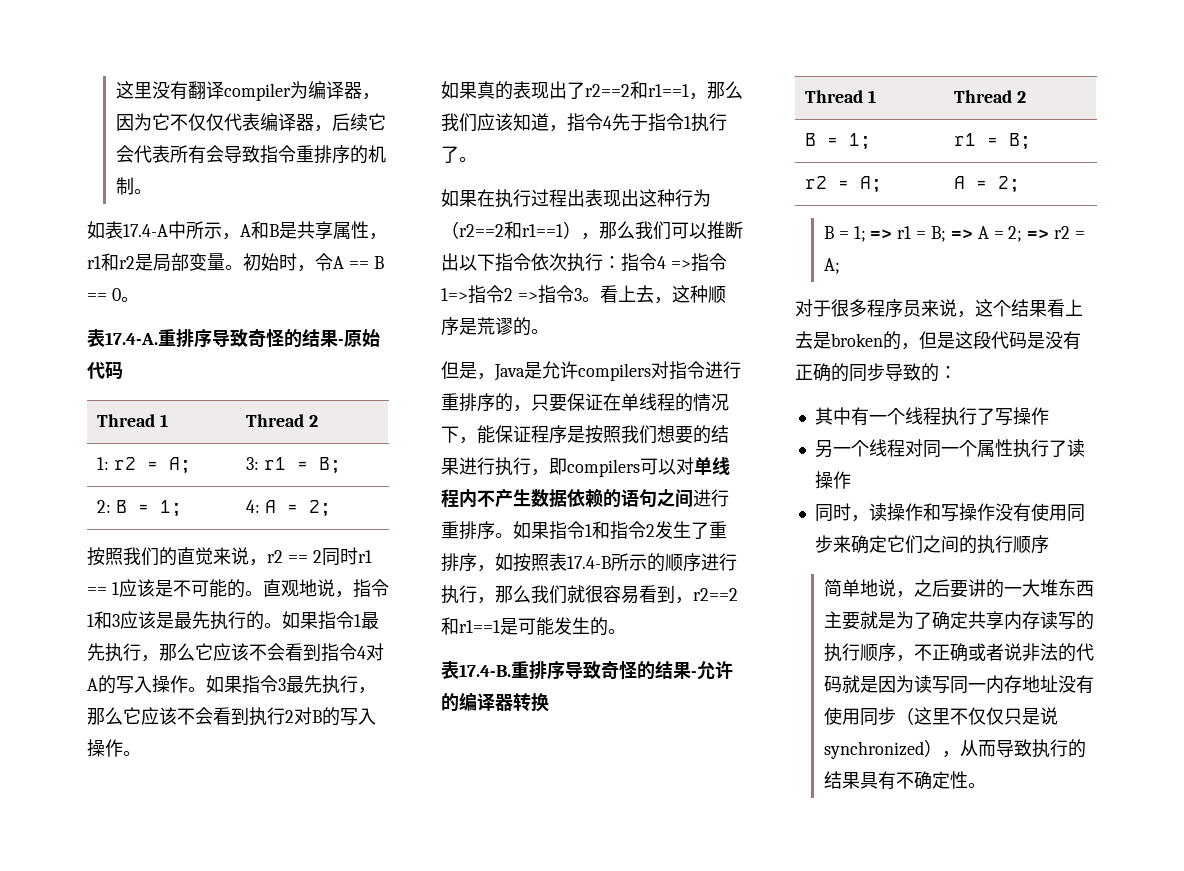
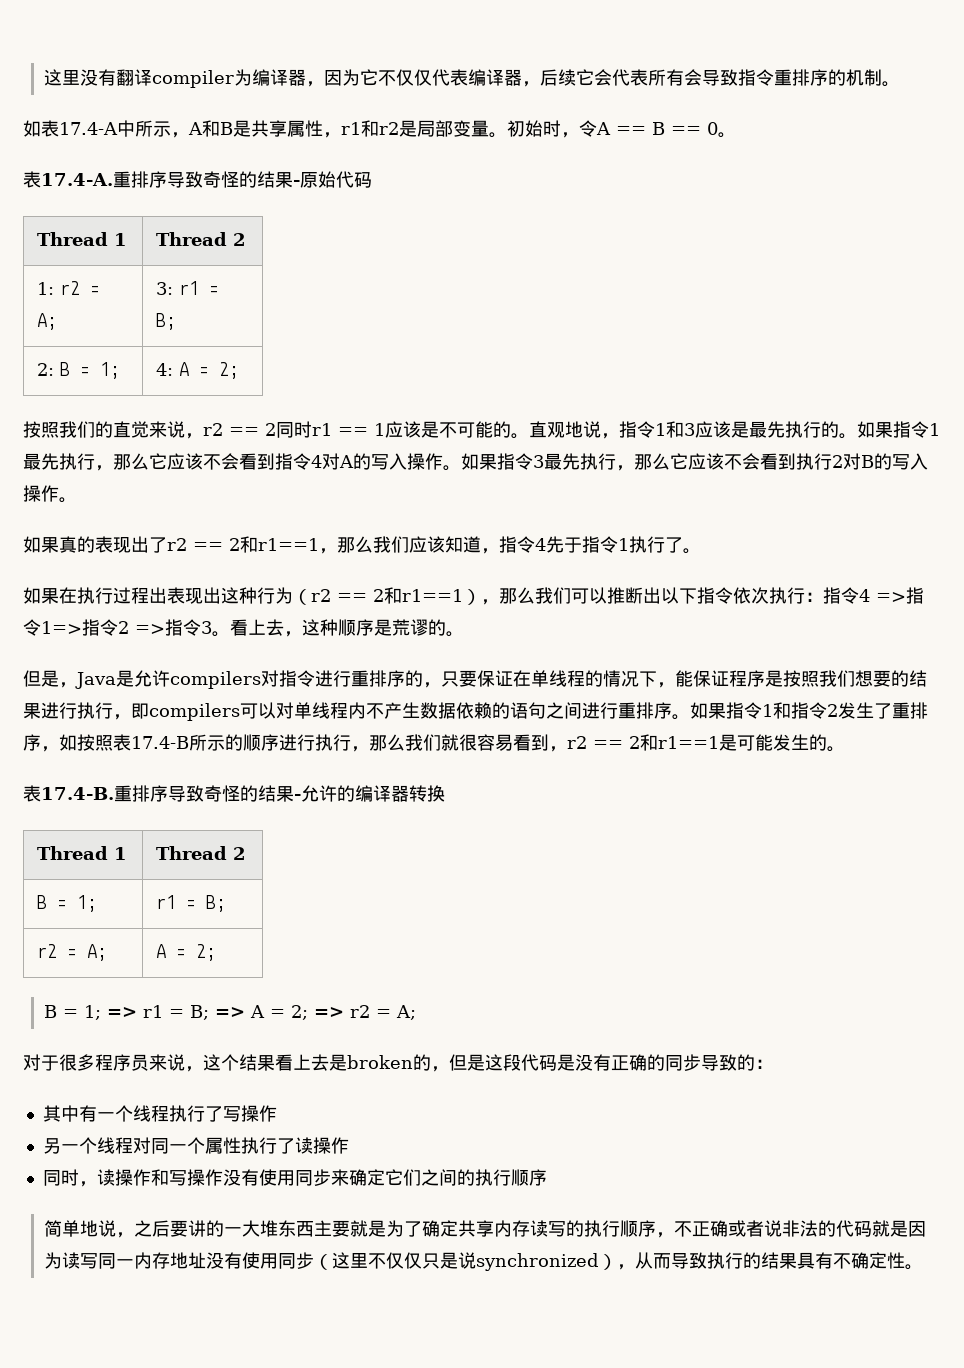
[585,84,630,97] r2==2 -> [167,538,240,551] r2 == 2
[459,224,504,237] r2==2 -> [311,589,384,602] r2 == 2
[693,588,738,601] r2==2 -> [567,736,640,749] r2 == 2

